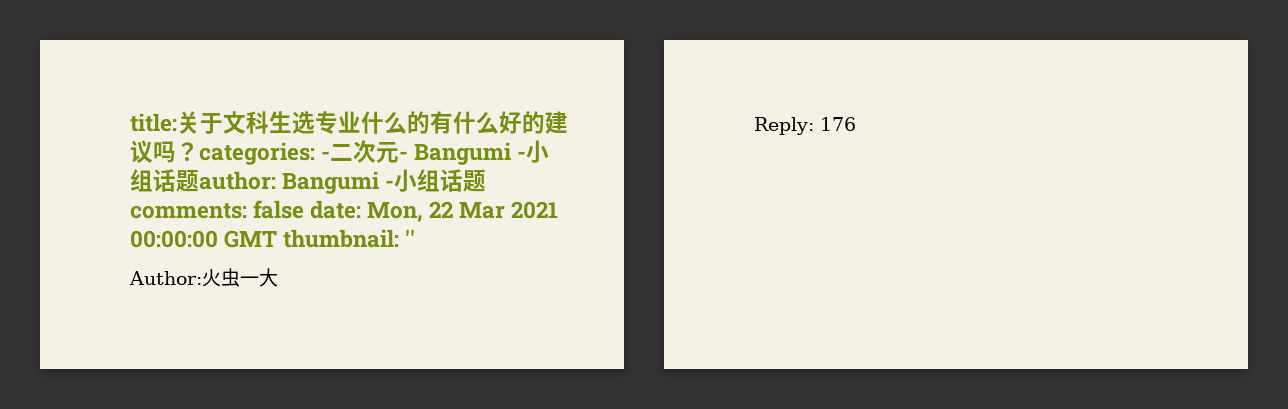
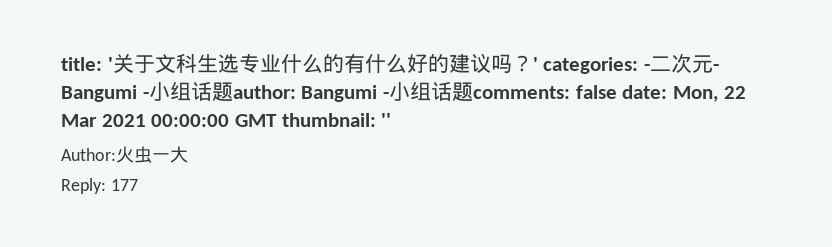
(177, 122) none -> [107,57,113,71] '
(199, 151) none -> [532,57,538,71] '
[820,117,856,131] 176 -> [110,179,138,191] 177

